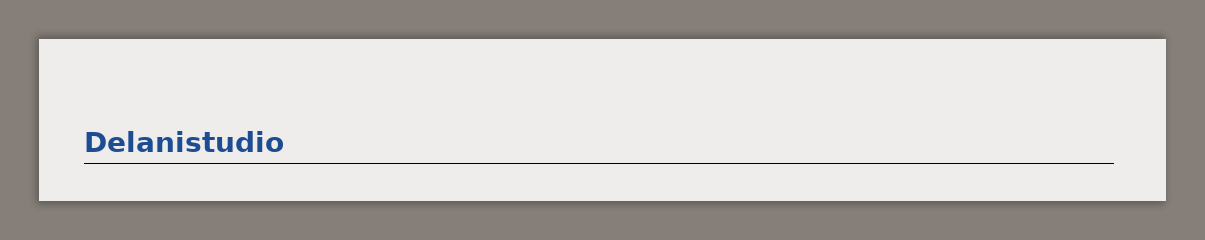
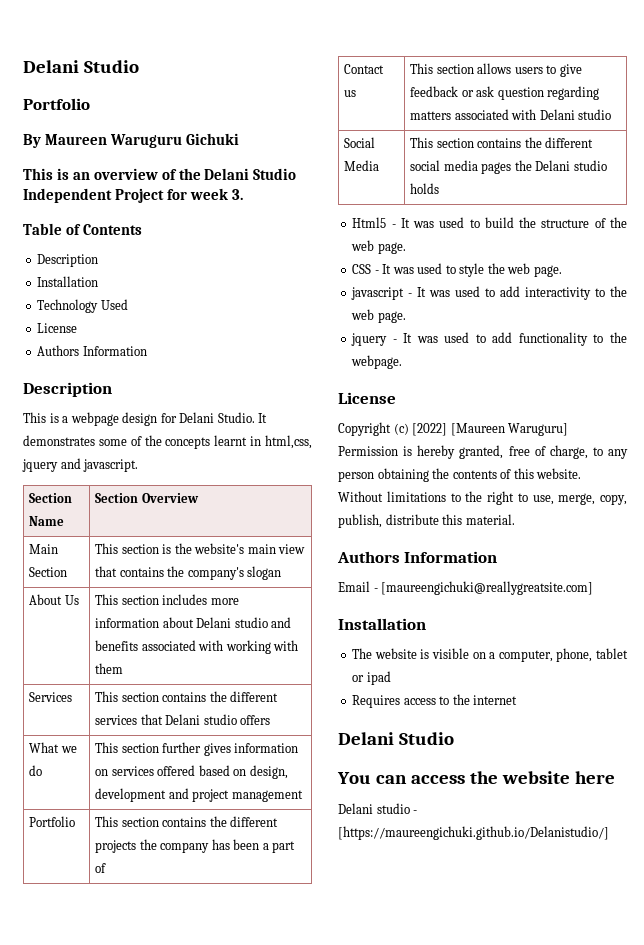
[84,131,284,152] Delanistudio -> [23,60,139,73] [23,98,90,110] [23,133,239,148] [23,168,297,180] [23,188,243,203] [23,223,142,235] [37,254,99,267] [37,276,99,287] [37,299,128,313] [37,323,78,333] [37,345,147,356] [23,382,112,397] [23,412,268,426] [23,435,312,449] [22,458,139,472] [29,493,73,503] [29,516,65,526] [95,493,199,503] [29,544,59,554] [29,567,68,577] [95,543,306,554] [95,566,282,580] [29,594,79,605] [95,594,239,605] [95,617,292,628] [95,640,299,654] [95,663,124,674] [29,692,73,702] [95,691,279,702] [95,714,271,725] [29,742,77,753] [29,765,43,776] [95,742,299,756] [95,765,288,779] [95,788,303,802] [29,816,76,827] [95,816,279,827] [95,839,296,853] [95,863,107,873] [344,64,385,74] [344,90,357,97] [410,63,582,77] [410,86,600,100] [410,109,612,120] [344,137,376,148] [344,160,380,171] [410,137,594,148] [410,160,607,174] [410,183,440,194] [352,217,627,228] [351,240,406,254] [352,263,562,277] [351,286,627,300] [351,309,406,323] [351,332,627,346] [351,355,403,369] [338,392,396,404] [338,422,569,436] [338,445,628,459] [338,468,582,482] [338,491,627,505] [338,514,515,528] [337,551,498,563] [338,581,594,595] [338,618,426,630] [352,648,628,662] [352,671,391,685] [352,694,518,708] [338,732,454,745] [337,771,615,784] [338,803,418,814] [338,826,609,840] Delani Studio // Portfolio // By Maureen Waruguru Gichuki // This is an overview of the Delani Studio Independent Project for week 3. // Table of Contents // Description // Installation // Technology Used // License // Authors Information // Description // This is a webpage design for Delani Studio. It demonstrates some of the concepts learnt in html,css, jquery and javascript. // Section Name | Section Overview // Main Section | This section is the website's main view that contains the company's slogan // About Us | This section includes more information about Delani studio and benefits associated with working with them // Services | This section contains the different services that Delani studio offers // What we do | This section further gives information on services offered based on design, development and project management // Portfolio | This section contains the different projects the company has been a part of // Contact us | This section allows users to give feedback or ask question regarding matters associated with Delani studio // Social Media | This section contains the different social media pages the Delani studio holds // Html5 - It was used to build the structure of the web page. // CSS - It was used to style the web page. // javascript - It was used to add interactivity to the web page. // jquery - It was used to add functionality to the webpage. // License // Copyright (c) [2022] [Maureen Waruguru] Permission is hereby granted, free of charge, to any person obtaining the contents of this website. Without limitations to the right to use, merge, copy, publish, distribute this material. // Authors Information // Email - [maureengichuki@reallygreatsite.com] // Installation // The website is visible on a computer, phone, tablet or ipad // Requires access to the internet // Delani Studio // You can access the website here // Delani studio - [https://maureengichuki.github.io/Delanistudio/]

